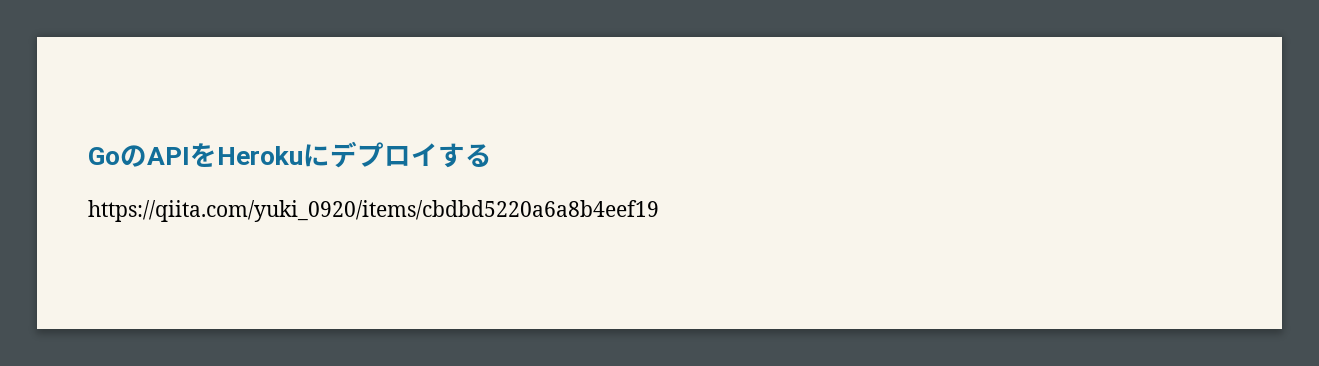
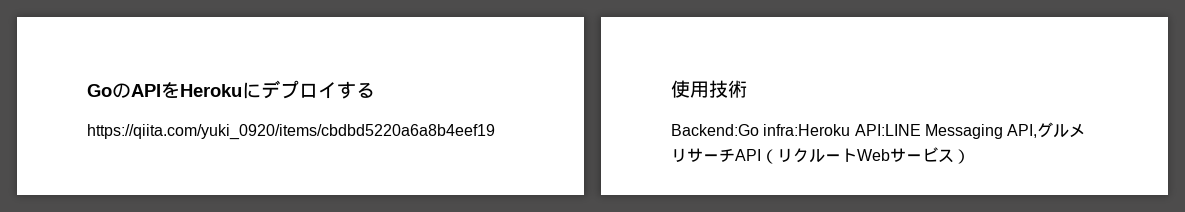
(659, 211) none -> [671,80,747,98] [671,122,1086,139] [671,147,970,164] // 使用技術 // Backend:Go infra:Heroku API:LINE Messaging API,グルメリサーチAPI（リクルートWebサービス）

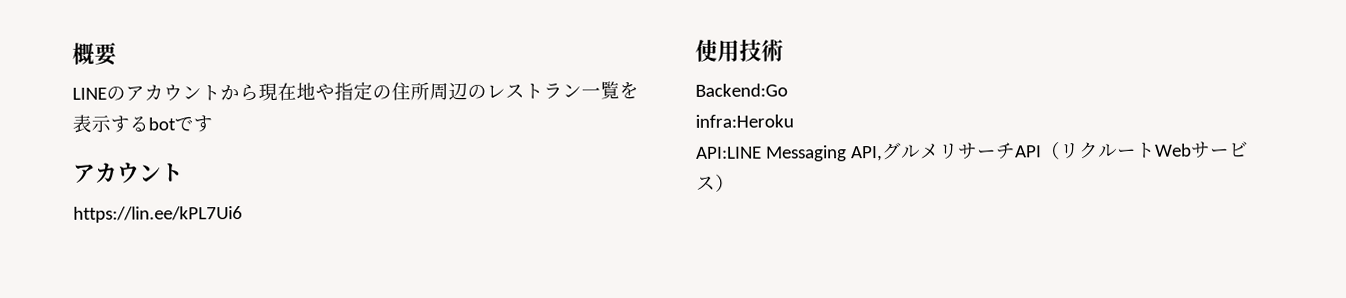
[87,80,375,99] [87,124,495,140] GoのAPIをHerokuにデプロイする // https://qiita.com/yuki_0920/items/cbdbd5220a6a8b4eef19 -> [72,42,118,66] [72,81,639,102] [72,114,213,133] [73,162,184,184] [73,206,243,223] 概要 // LINEのアカウントから現在地や指定の住所周辺のレストラン一覧を表示するbotです // アカウント // https://lin.ee/kPL7Ui6
(759, 130) none -> (788, 90) //
(851, 130) none -> (794, 121) //

